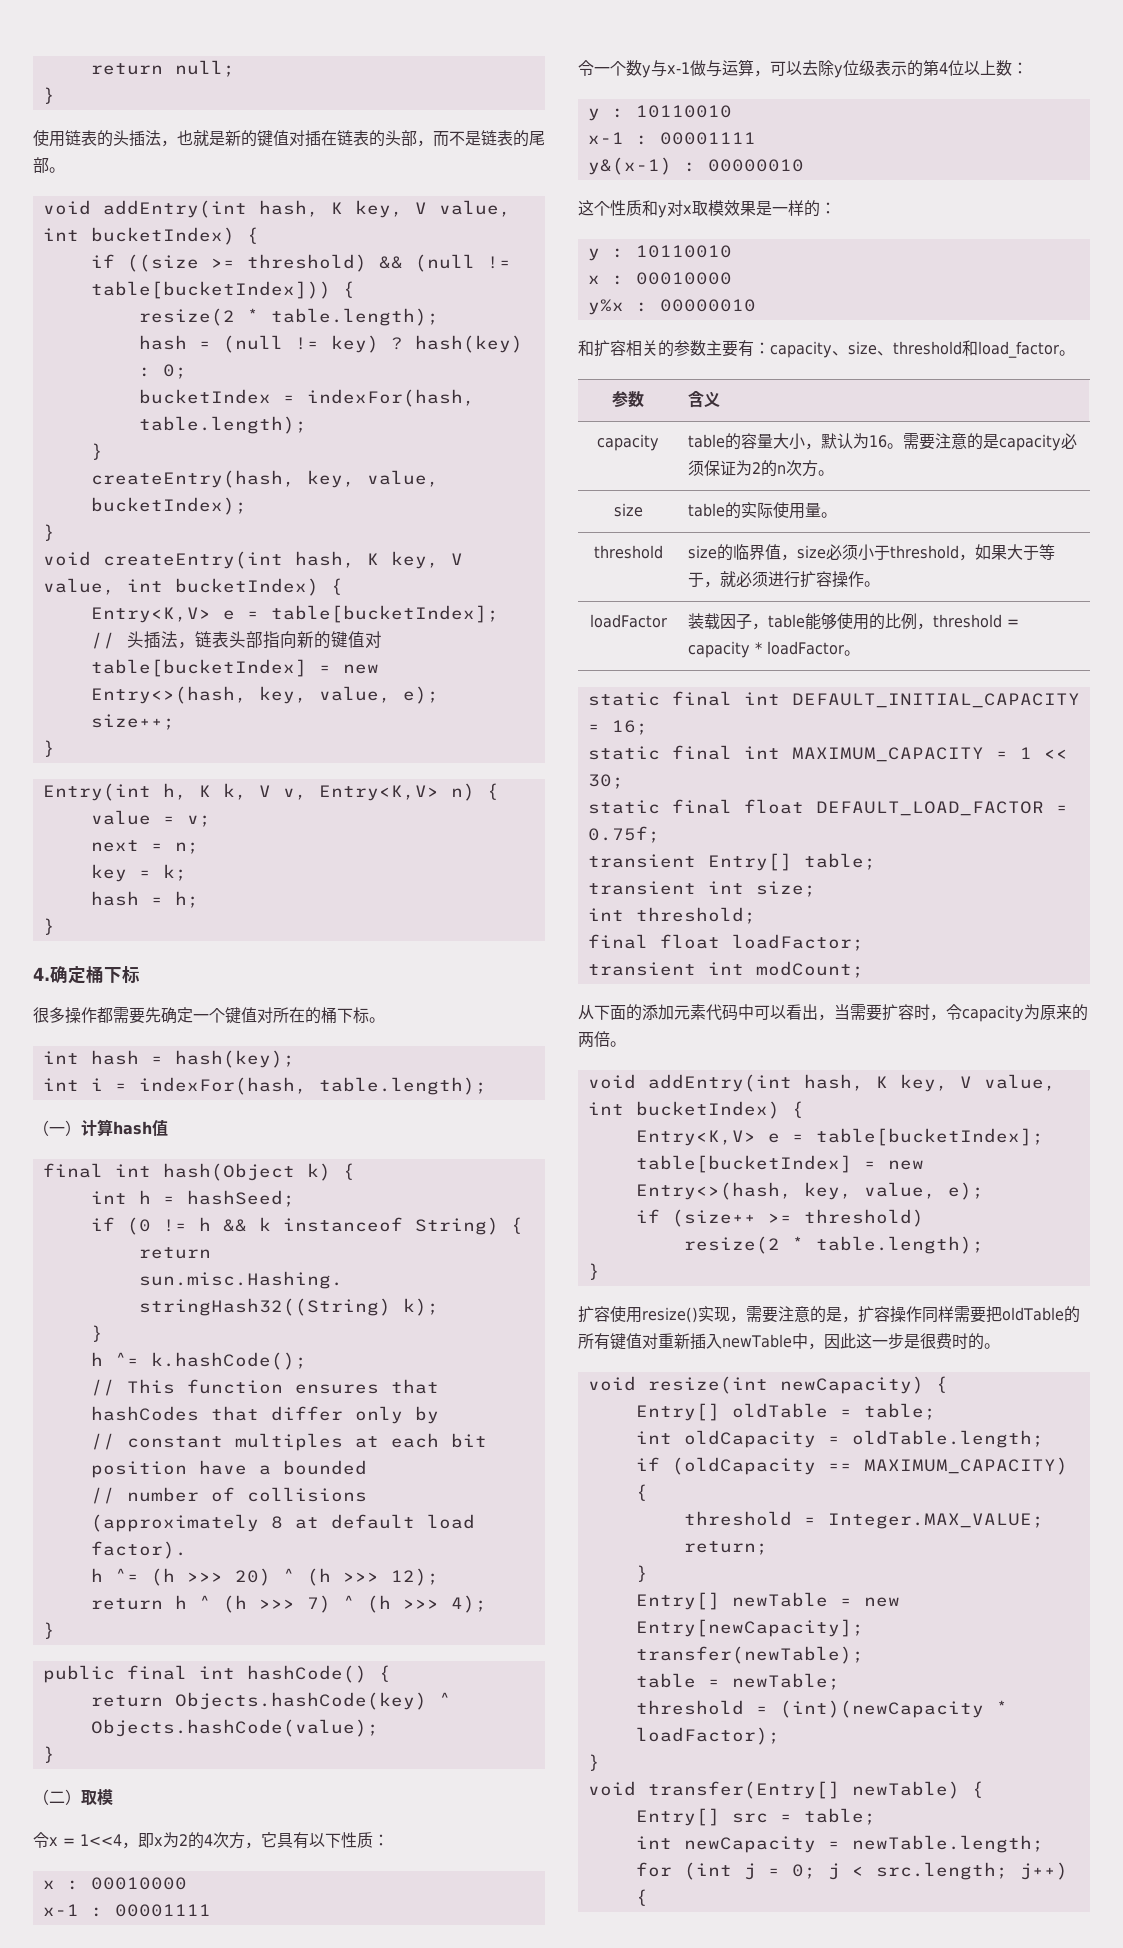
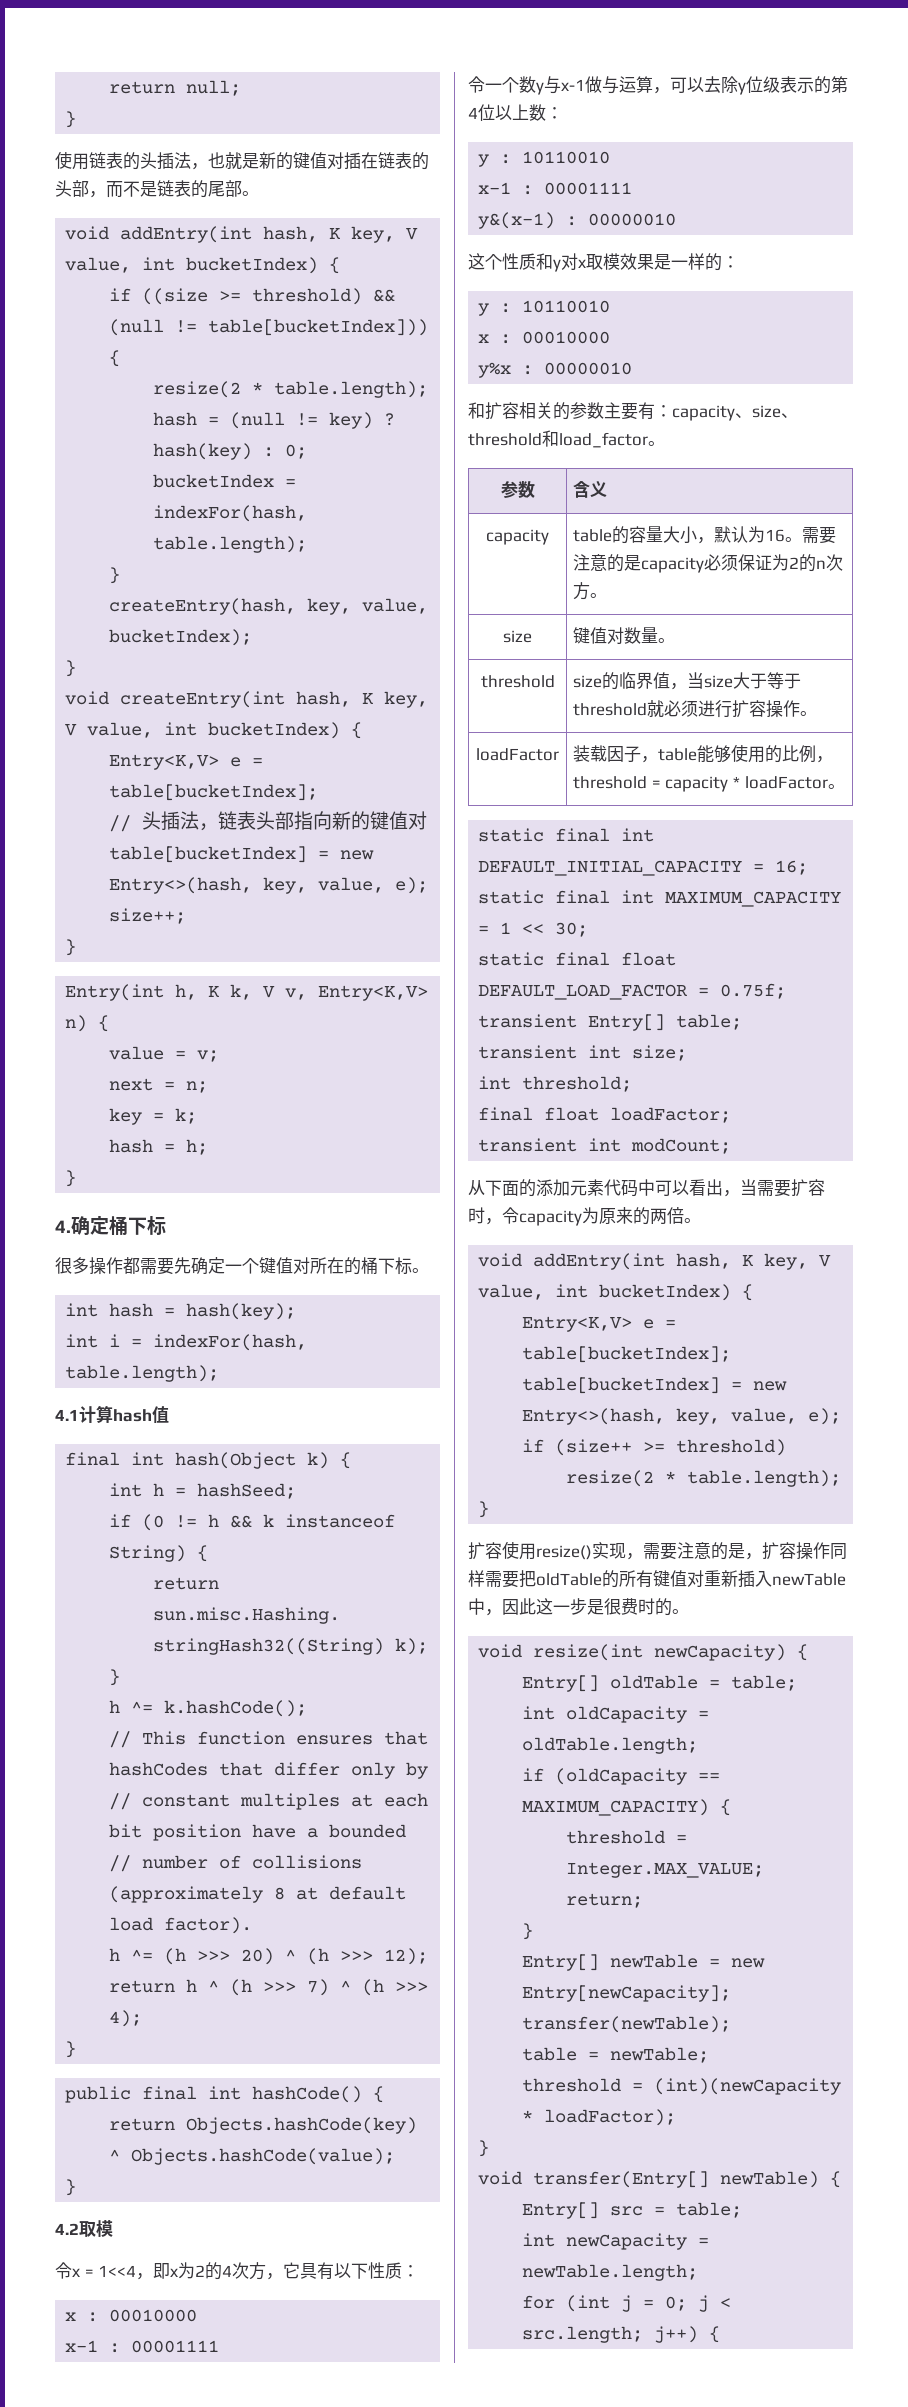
[33,1120,81,1136] （一） -> [55,1409,79,1421] 4.1
[33,1789,81,1805] （二） -> [55,2223,79,2235] 4.2
[687,502,805,519] table的实际使用 -> [573,627,642,644] 键值对数
[796,544,1007,561] size必须小于threshold，如果 -> [687,672,734,689] 当size
[703,581,720,588] ， -> [573,703,648,716] threshold

